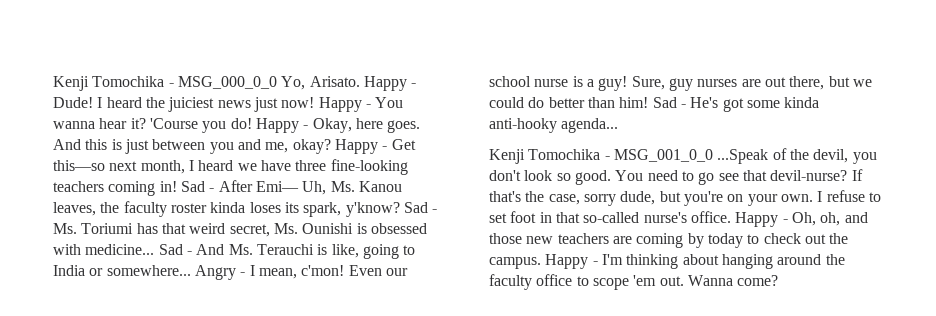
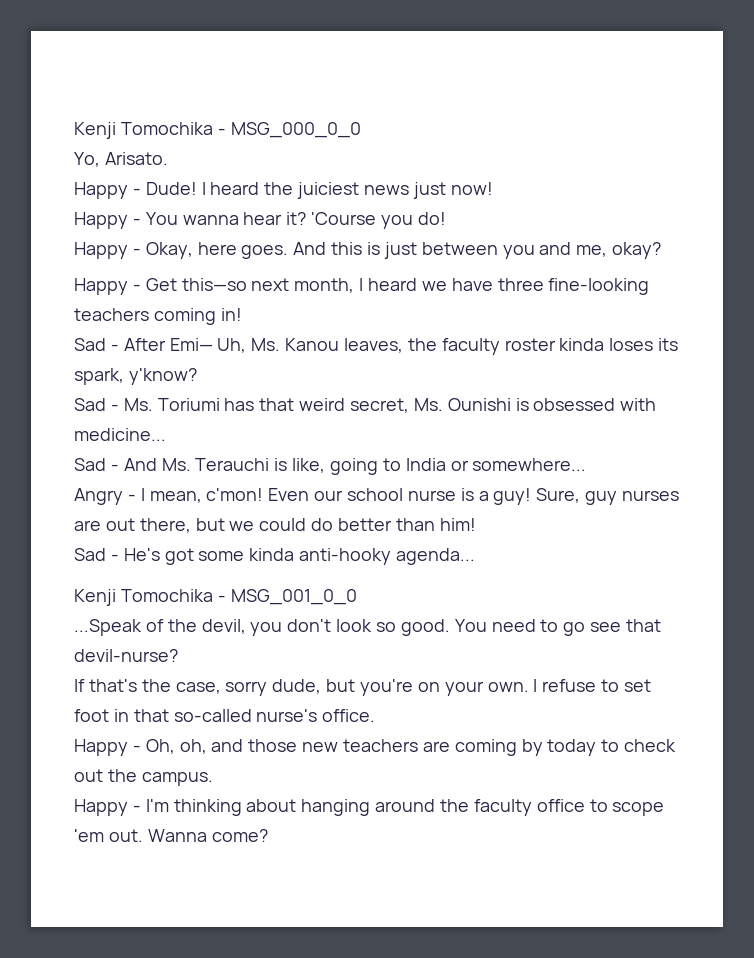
(277, 82) none -> (361, 130) //
(360, 81) none -> (168, 158) //
(315, 102) none -> (493, 188) //
(252, 123) none -> (446, 218) //
(331, 146) none -> (662, 250) //
(177, 186) none -> (242, 314) //
(400, 209) none -> (197, 376) //
(155, 249) none -> (166, 434) //
(191, 270) none -> (587, 464) //
(649, 102) none -> (476, 524) //
(713, 155) none -> (357, 597) //
(848, 175) none -> (178, 655) //
(731, 217) none -> (376, 715) //
(541, 263) none -> (213, 779) //

